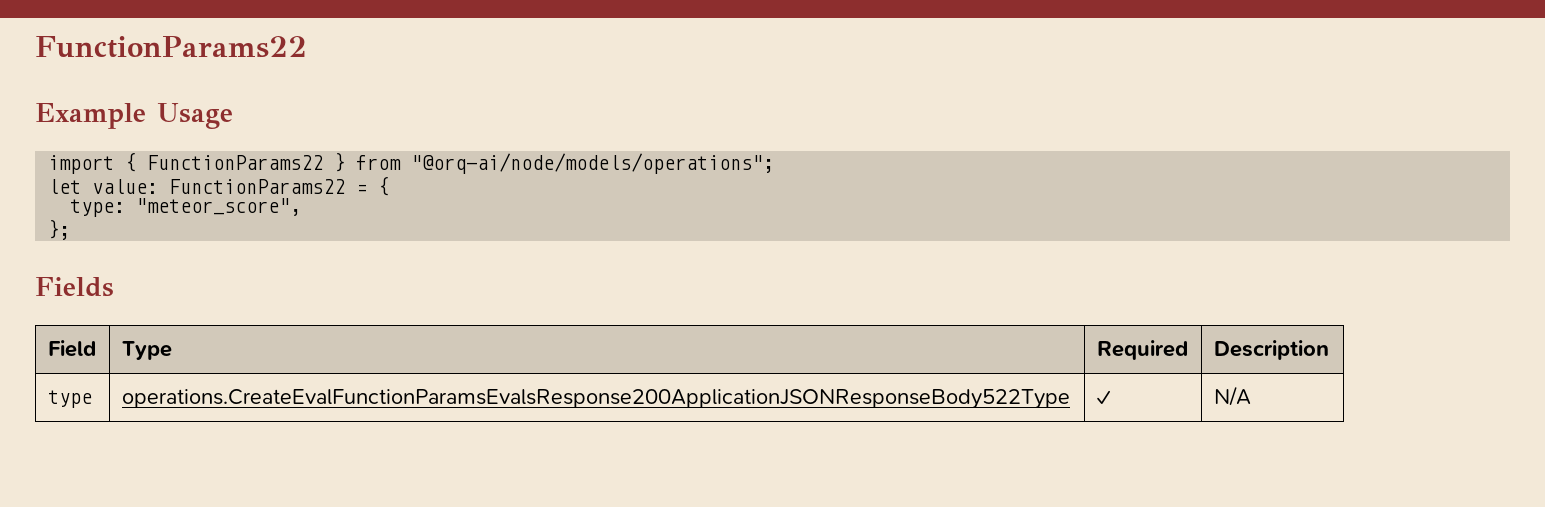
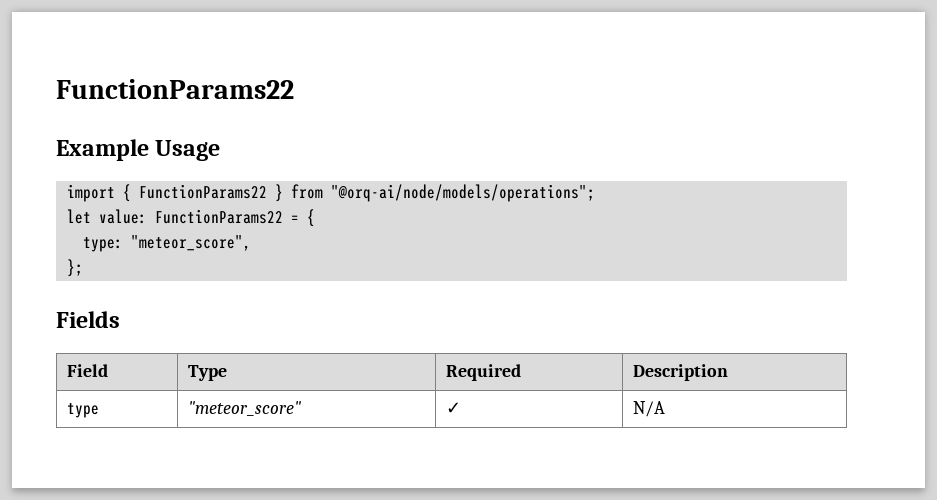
[121,389,1070,409] operations.CreateEvalFunctionParamsEvalsResponse200ApplicationJSONResponseBody522Type -> [188,401,302,416] "meteor_score"

